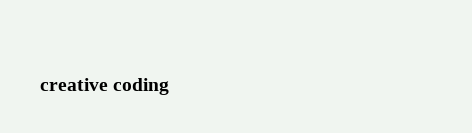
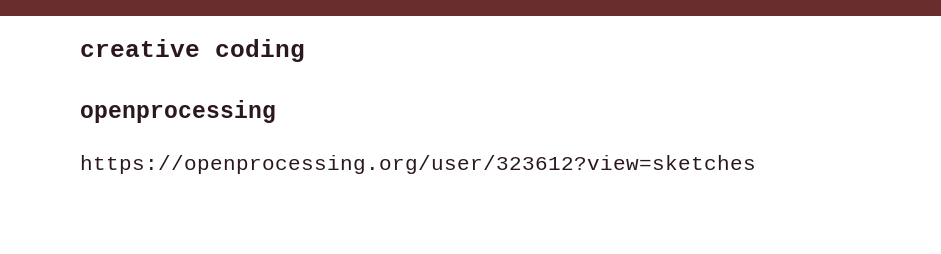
(170, 86) none -> [80,100,276,123] [80,155,756,174] // openprocessing // https://openprocessing.org/user/323612?view=sketches

